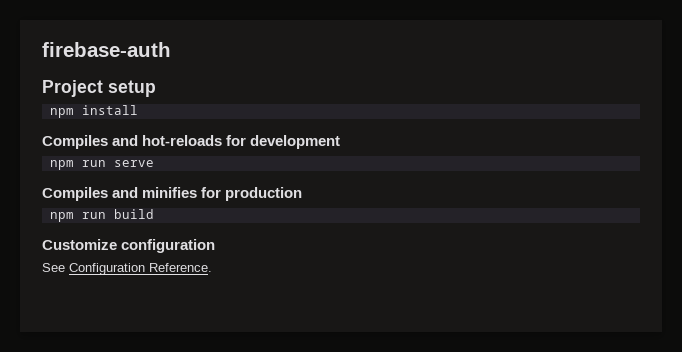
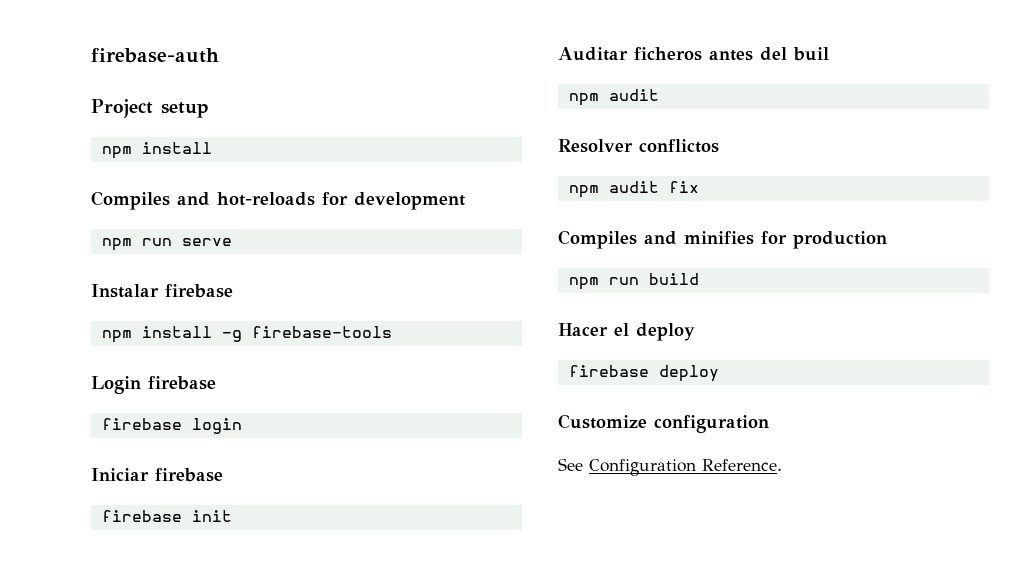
(154, 163) none -> [91,284,233,298] [101,326,392,343] [91,376,216,394] [101,418,242,434] [91,468,223,482] [101,510,232,522] [558,47,829,61] [568,89,659,106] [558,139,719,153] [568,181,699,198] // Instalar firebase // npm install -g firebase-tools // Login firebase // firebase login // Iniciar firebase // firebase init // Auditar ficheros antes del buil // npm audit // Resolver conflictos // npm audit fix
(154, 214) none -> [558,323,695,341] [568,365,719,382] // Hacer el deploy // firebase deploy

